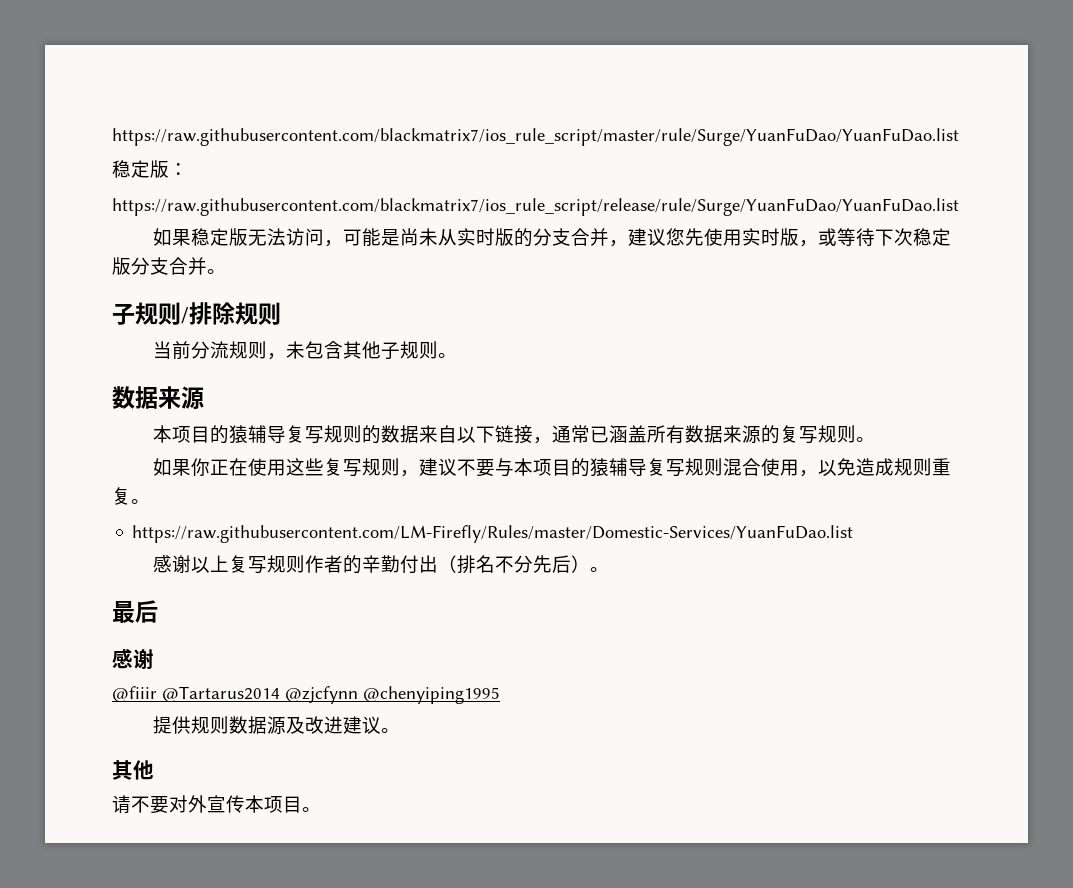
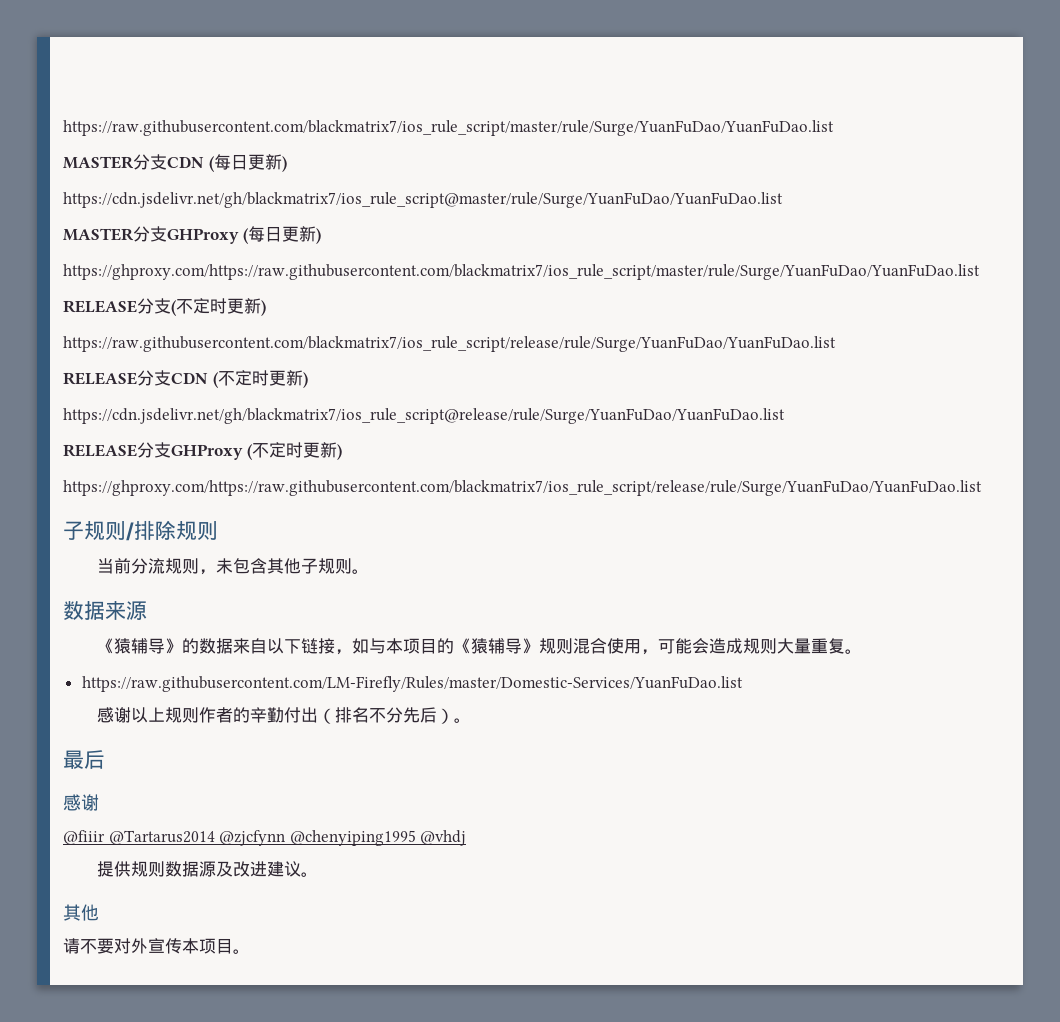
[112,160,188,178] [112,198,959,216] [153,228,952,247] [112,257,226,275] 稳定版： // https://raw.githubusercontent.com/blackmatrix7/ios_rule_script/release/rule/Surge/YuanFuDao/YuanFuDao.list // 如果稳定版无法访问，可能是尚未从实时版的分支合并，建议您先使用实时版，或等待下次稳定版分支合并。 -> [63,154,287,172] [63,192,783,208] [63,226,321,244] [63,264,980,280] [63,298,266,316] [63,336,836,352] [63,370,308,388] [63,408,785,424] [63,442,342,460] [63,480,982,496] MASTER分支CDN (每日更新) // https://cdn.jsdelivr.net/gh/blackmatrix7/ios_rule_script@master/rule/Surge/YuanFuDao/YuanFuDao.list // MASTER分支GHProxy (每日更新) // https://ghproxy.com/https://raw.githubusercontent.com/blackmatrix7/ios_rule_script/master/rule/Surge/YuanFuDao/YuanFuDao.list // RELEASE分支(不定时更新) // https://raw.githubusercontent.com/blackmatrix7/ios_rule_script/release/rule/Surge/YuanFuDao/YuanFuDao.list // RELEASE分支CDN (不定时更新) // https://cdn.jsdelivr.net/gh/blackmatrix7/ios_rule_script@release/rule/Surge/YuanFuDao/YuanFuDao.list // RELEASE分支GHProxy (不定时更新) // https://ghproxy.com/https://raw.githubusercontent.com/blackmatrix7/ios_rule_script/release/rule/Surge/YuanFuDao/YuanFuDao.list
[153,425,363,444] 本项目的猿辅导复写规则 -> [97,638,183,654] 《猿辅导》
[552,425,876,444] [153,458,686,477] 通常已涵盖所有数据来源的复写规则。 // 如果你正在使用这些复写规则，建议不要与本项目的猿辅导复写 -> [352,638,540,654] 如与本项目的《猿辅导》
[818,458,857,476] 以免 -> [658,638,710,654] 可能会
(933, 467) none -> [777,638,812,654] 大量
[229,555,268,574] 复写 -> (166, 714) none
(500, 695) none -> [420,830,467,846] @vhdj

